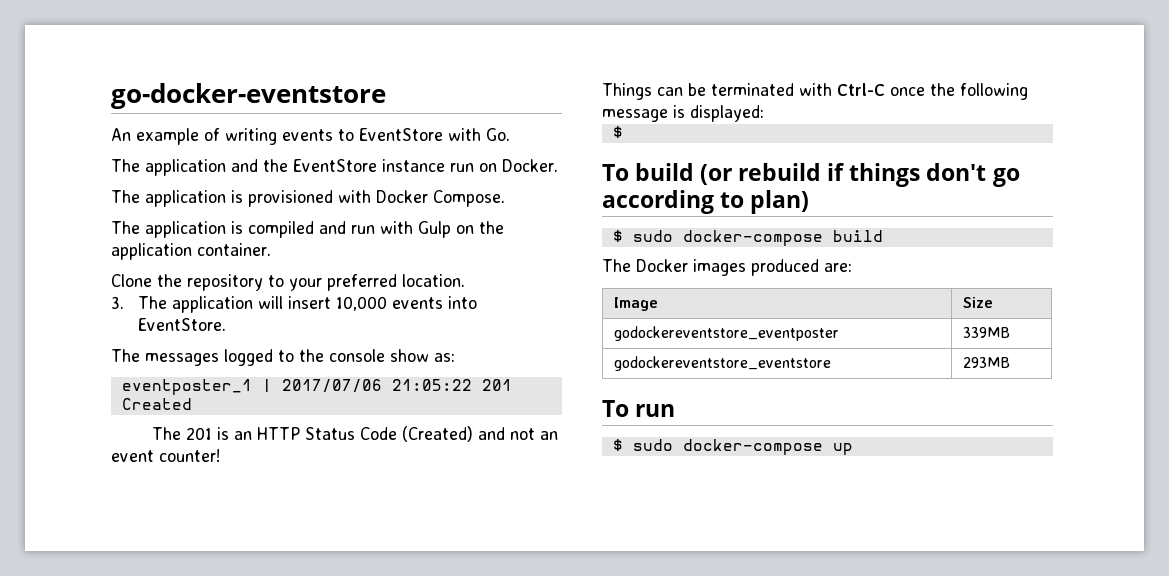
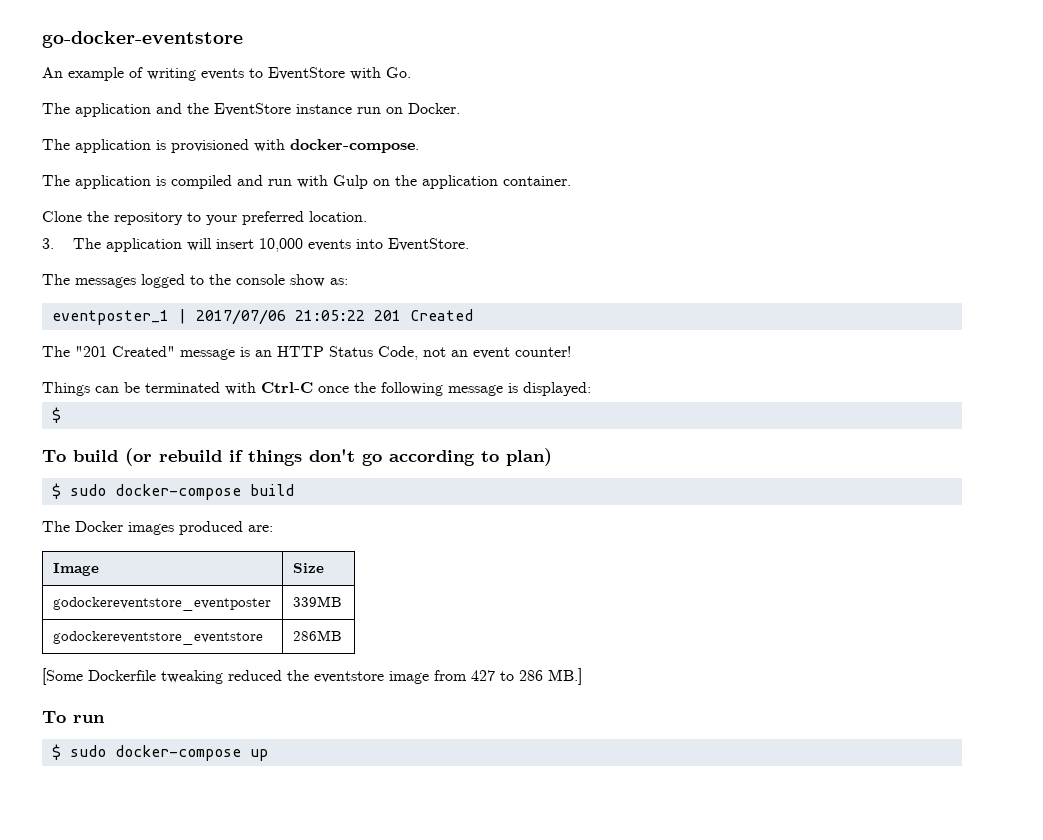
[376,190,505,207] Docker Compose. -> [290,139,419,153] docker-compose.
[186,427,213,440] 201 -> [75,346,235,360] "201 Created" message
[360,426,506,442] Code (Created) and -> [378,346,418,360] Code,
[963,357,1011,368] 293MB -> [292,630,342,641] [42,668,582,685] 286MB // [Some Dockerfile tweaking reduced the eventstore image from 427 to 286 MB.]

